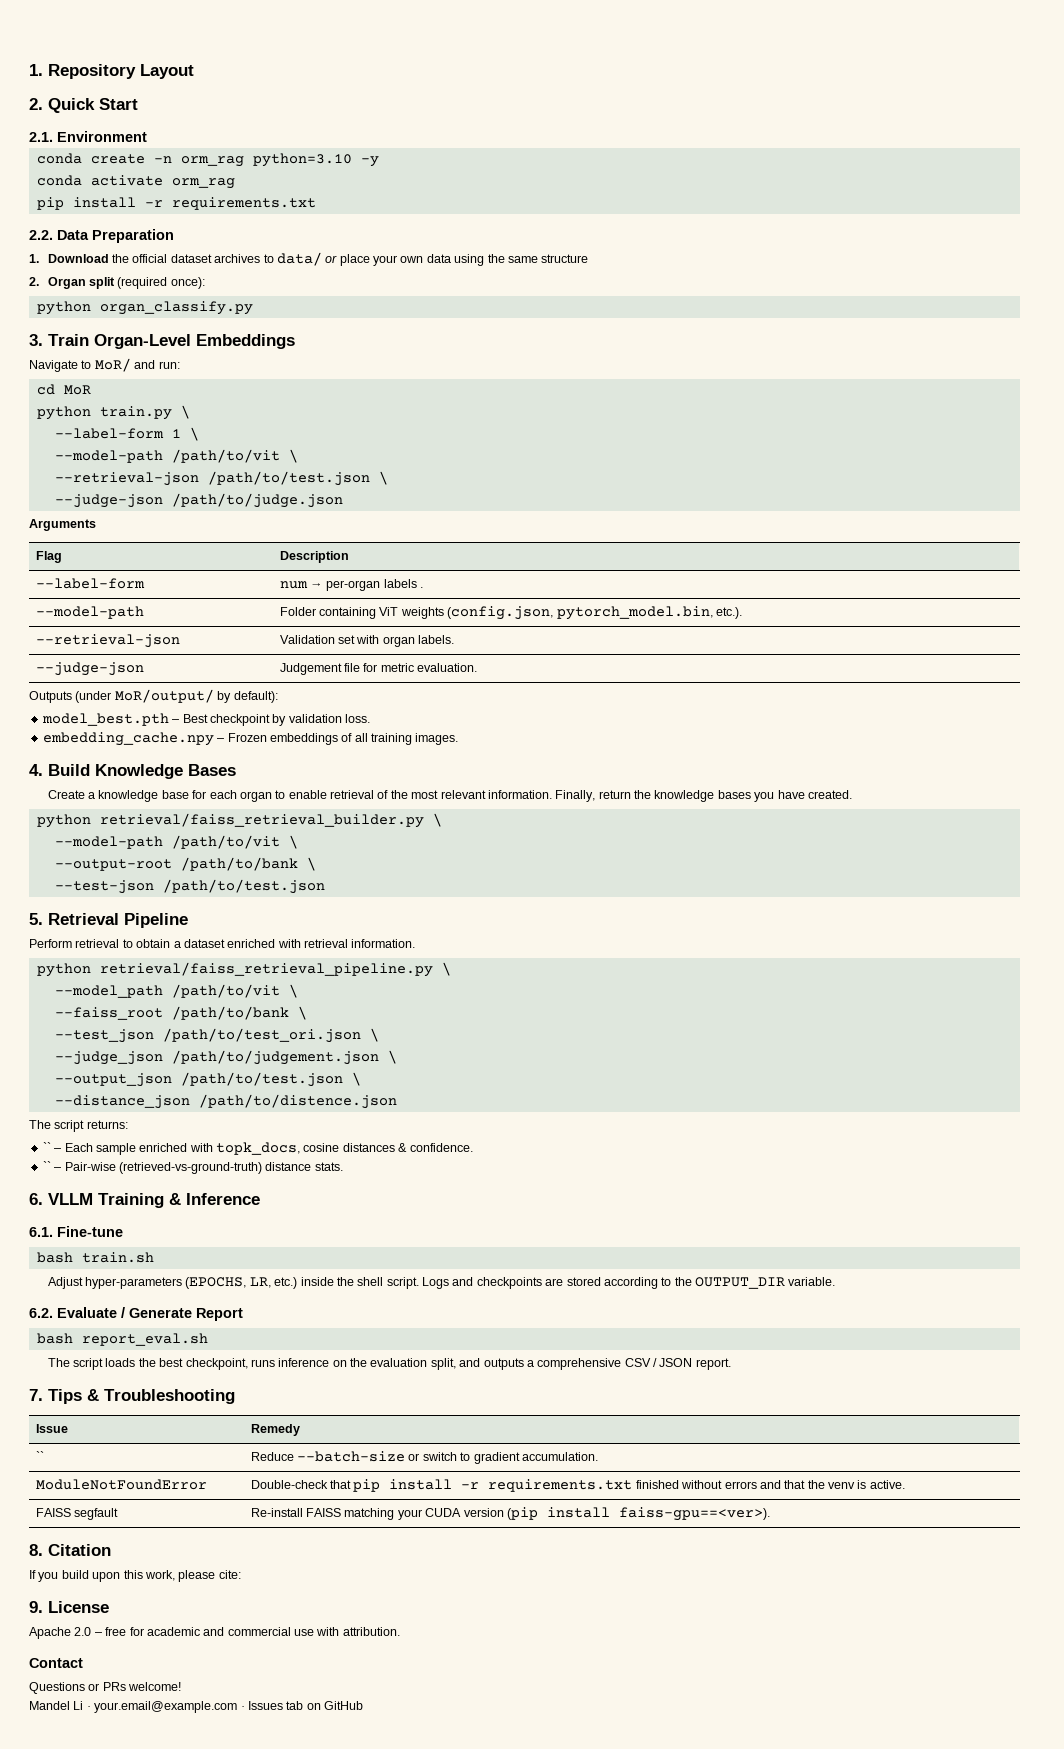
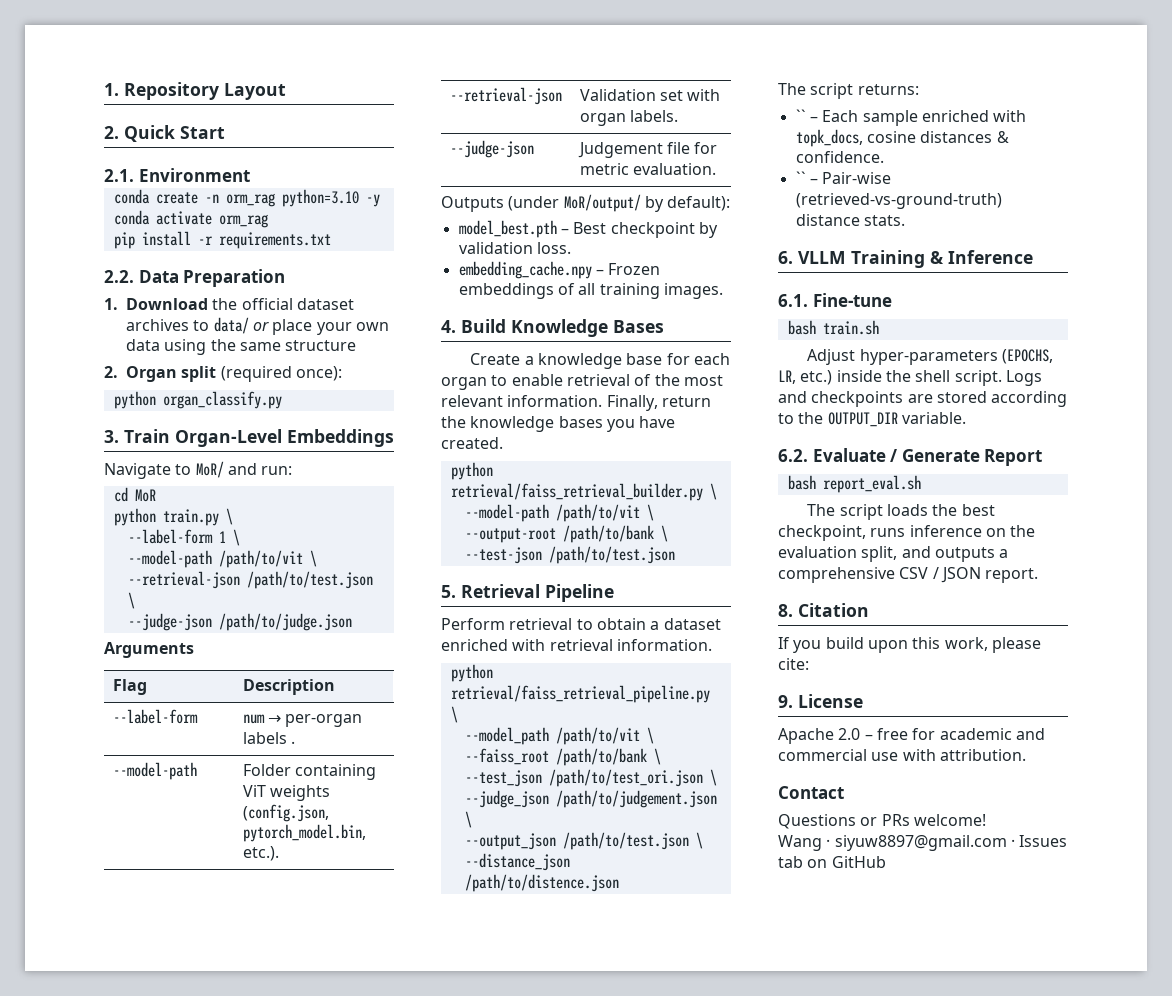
[29,1389,235,1404] [35,1424,68,1433] [250,1424,300,1436] [35,1451,44,1461] [250,1451,598,1464] [35,1479,207,1490] [250,1479,905,1492] [35,1508,119,1520] [250,1507,770,1521] // 7. Tips & Troubleshooting // Issue | Remedy // `` | Reduce --batch-size or switch to gradient accumulation. // ModuleNotFoundError | Double‑check that pip install -r requirements.txt finished without errors and that the venv is active. // FAISS segfault | Re‑install FAISS matching your CUDA version (pip install faiss-gpu==<ver>). -> (1039, 575) none
[29,1701,238,1713] Mandel Li · your.email@example.com -> [778,835,1007,851] Wang · siyuw8897@gmail.com

